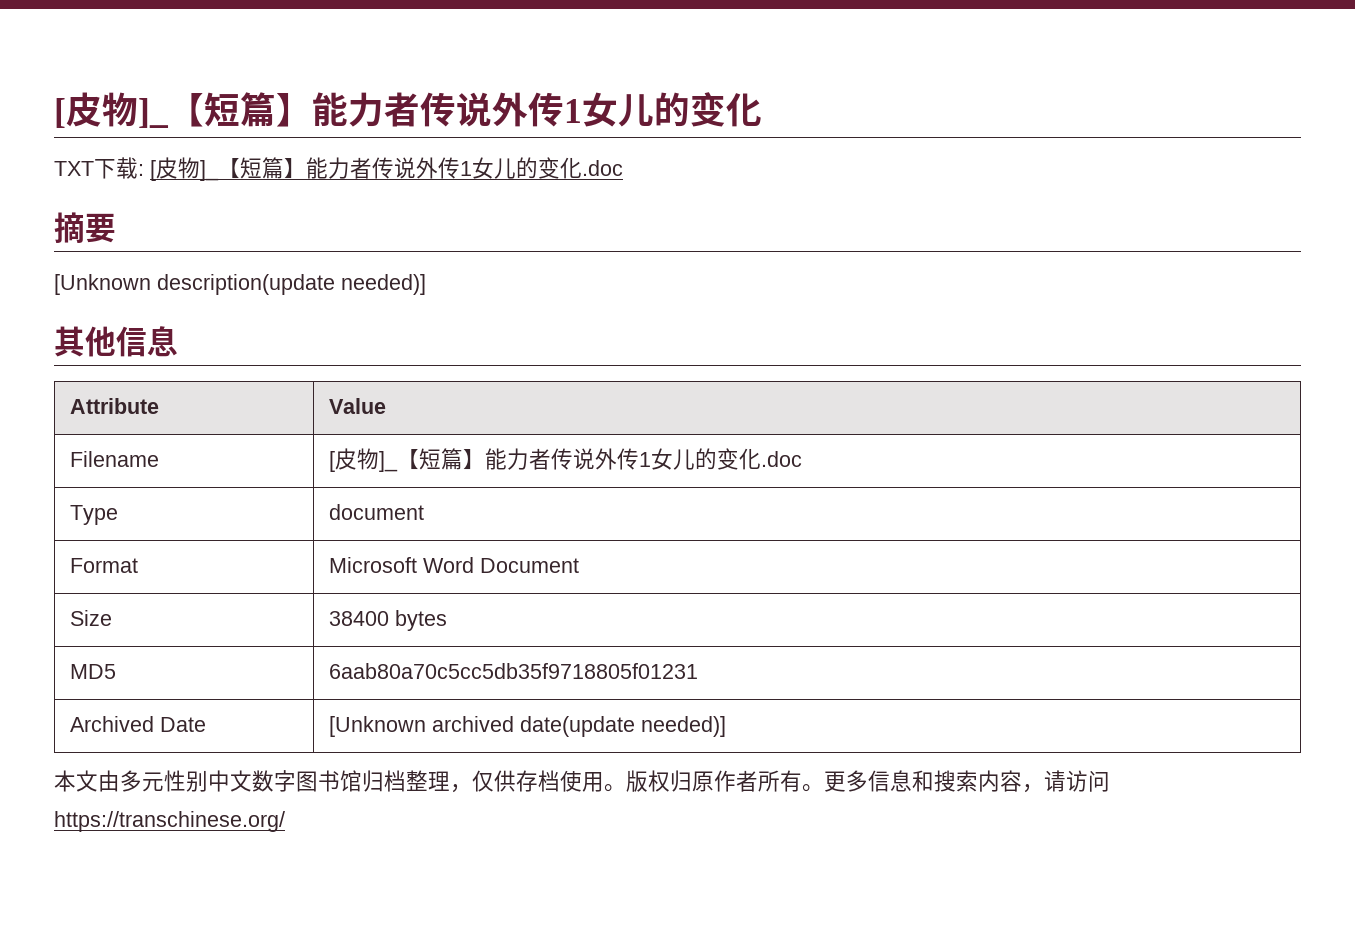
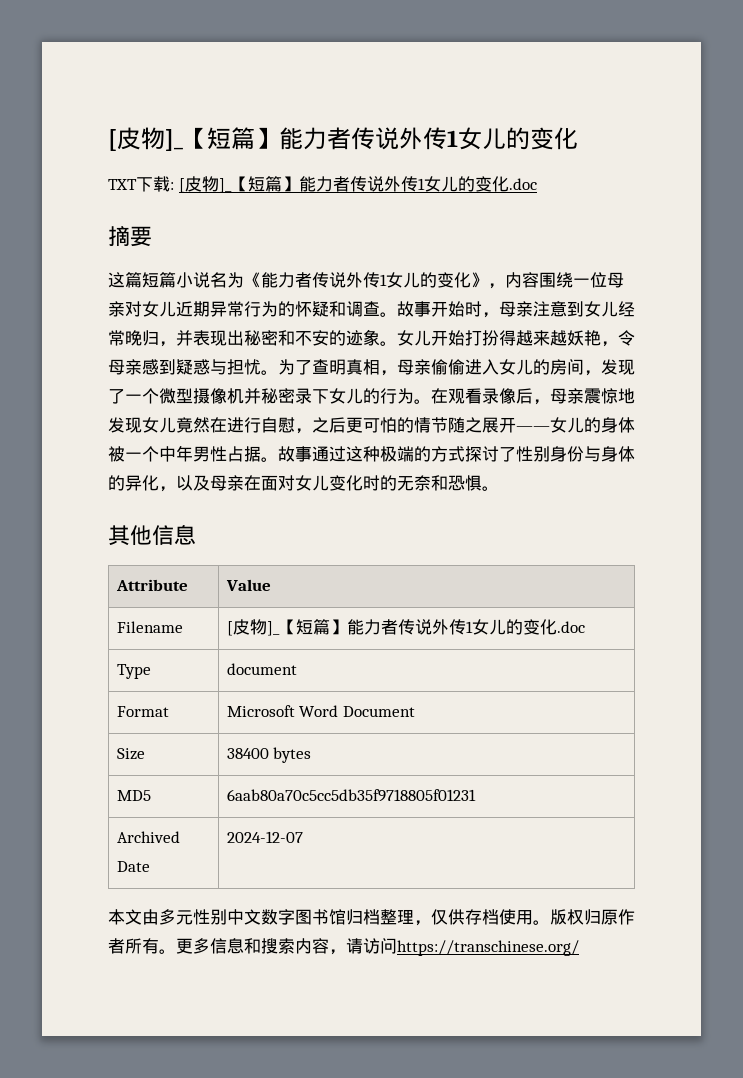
[54,274,426,295] [Unknown description(update needed)] -> [108,272,624,289] [108,301,635,318] [108,329,635,347] [108,359,635,376] [108,388,635,405] [108,417,635,434] [108,445,635,462] [108,475,499,492] 这篇短篇小说名为《能力者传说外传1女儿的变化》，内容围绕一位母亲对女儿近期异常行为的怀疑和调查。故事开始时，母亲注意到女儿经常晚归，并表现出秘密和不安的迹象。女儿开始打扮得越来越妖艳，令母亲感到疑惑与担忧。为了查明真相，母亲偷偷进入女儿的房间，发现了一个微型摄像机并秘密录下女儿的行为。在观看录像后，母亲震惊地发现女儿竟然在进行自慰，之后更可怕的情节随之展开——女儿的身体被一个中年男性占据。故事通过这种极端的方式探讨了性别身份与身体的异化，以及母亲在面对女儿变化时的无奈和恐惧。
[329,716,727,737] [Unknown archived date(update needed)] -> [226,831,303,843] 2024-12-07

